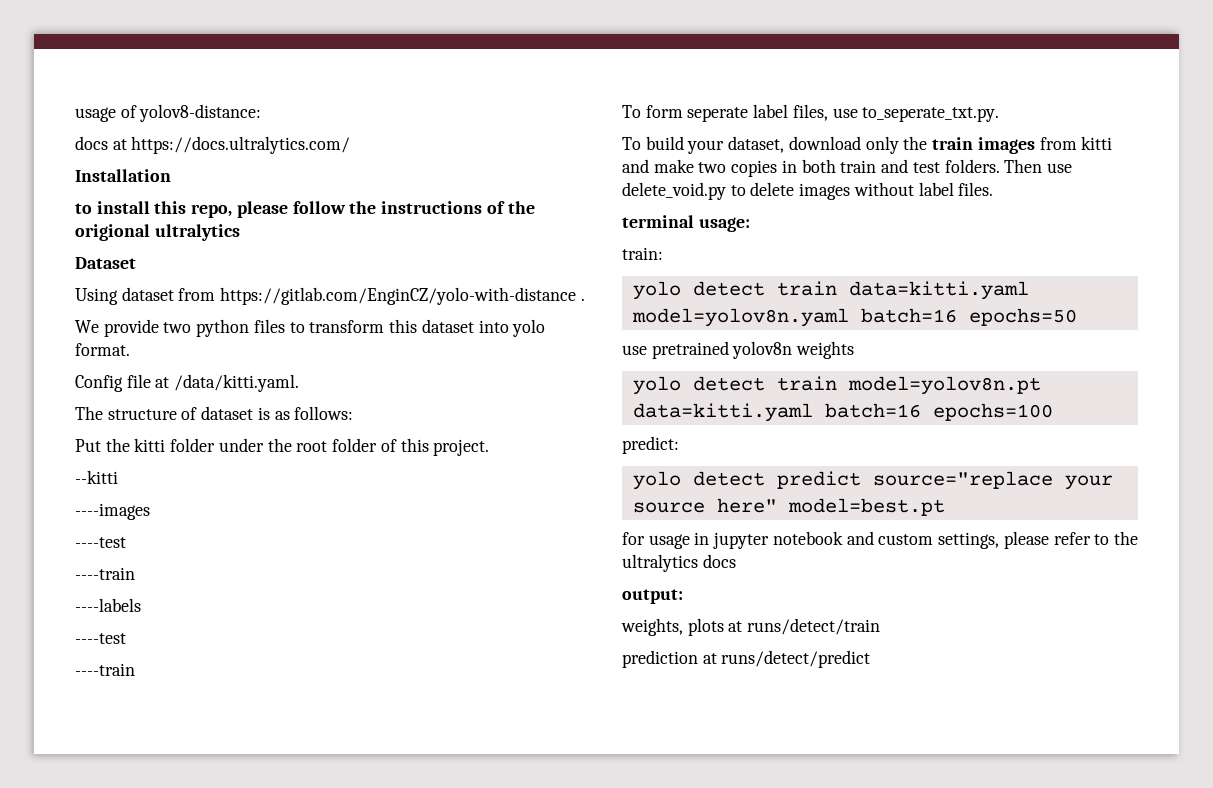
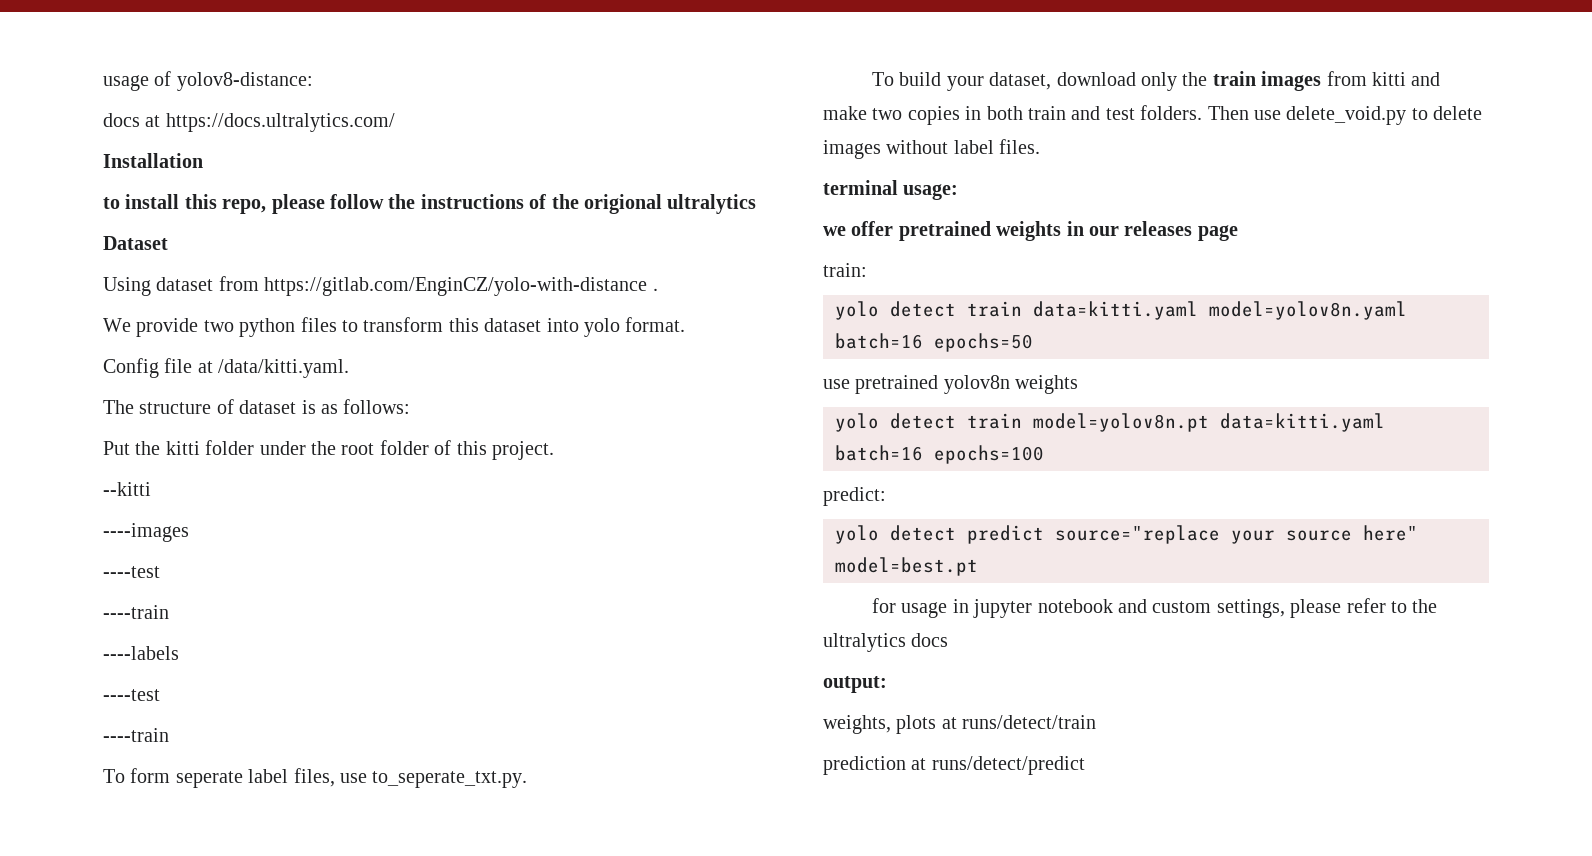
(750, 224) none -> [823,221,1238,241] // we offer pretrained weights in our releases page

